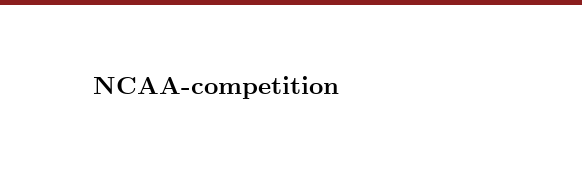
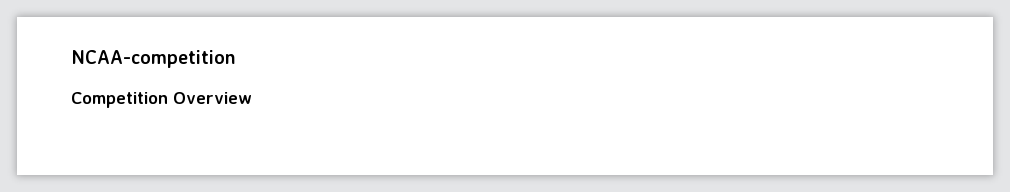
(339, 87) none -> [71,92,252,108] // Competition Overview

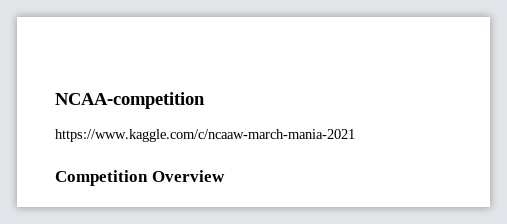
(236, 59) none -> [55,129,355,142] // https://www.kaggle.com/c/ncaaw-march-mania-2021

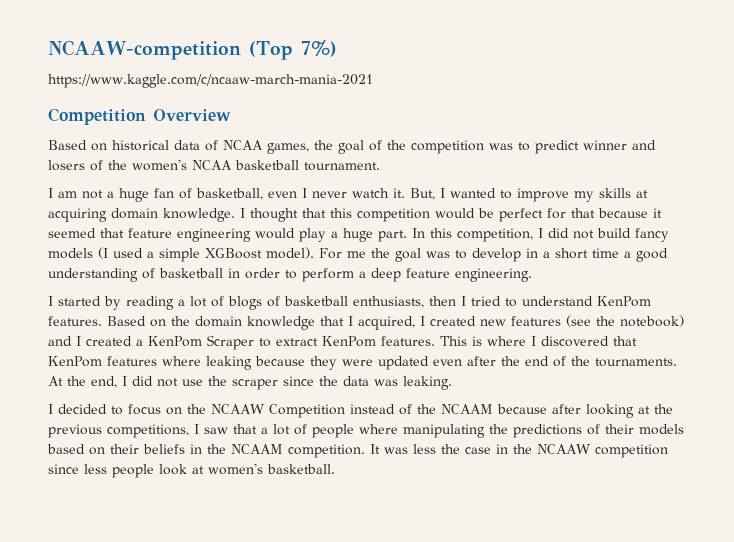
[55,92,205,109] NCAA-competition -> [48,39,337,60] NCAAW-competition (Top 7%)
(225, 176) none -> [48,140,656,154] [48,159,380,171] [48,188,648,202] [48,208,662,222] [48,228,669,242] [48,247,668,262] [48,268,532,282] [48,296,651,310] [48,315,684,330] [48,335,637,350] [48,356,677,370] [48,376,452,390] [48,404,673,418] [48,424,684,438] [47,444,668,458] [48,463,335,478] // Based on historical data of NCAA games, the goal of the competition was to predict winner and losers of the women's NCAA basketball tournament. // I am not a huge fan of basketball, even I never watch it. But, I wanted to improve my skills at acquiring domain knowledge. I thought that this competition would be perfect for that because it seemed that feature engineering would play a huge part. In this competition, I did not build fancy models (I used a simple XGBoost model). For me the goal was to develop in a short time a good understanding of basketball in order to perform a deep feature engineering. // I started by reading a lot of blogs of basketball enthusiasts, then I tried to understand KenPom features. Based on the domain knowledge that I acquired, I created new features (see the notebook) and I created a KenPom Scraper to extract KenPom features. This is where I discovered that KenPom features where leaking because they were updated even after the end of the tournaments. At the end, I did not use the scraper since the data was leaking. // I decided to focus on the NCAAW Competition instead of the NCAAM because after looking at the previous competitions, I saw that a lot of people where manipulating the predictions of their models based on their beliefs in the NCAAM competition. It was less the case in the NCAAW competition since less people look at women's basketball.

